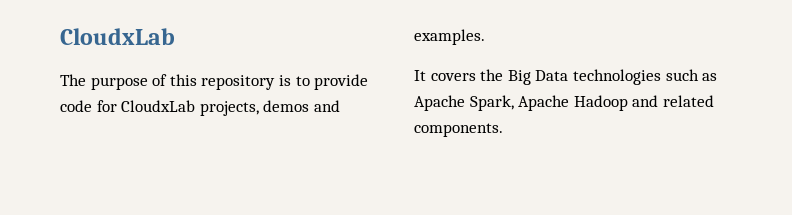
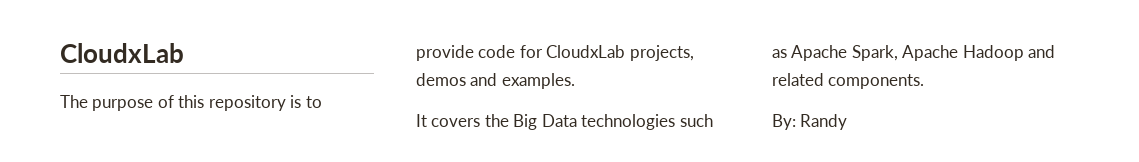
(503, 130) none -> [772,114,848,130] // By: Randy

